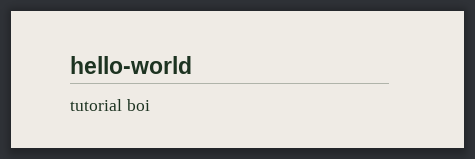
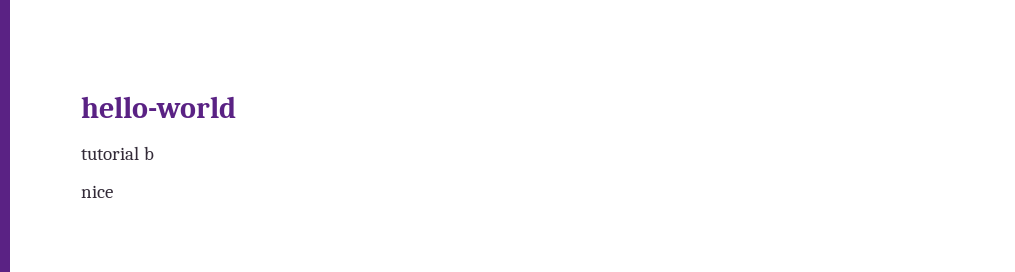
[126,99,150,111] boi -> [144,146,155,160] [81,185,113,198] b // nice

